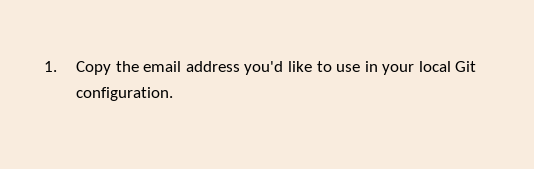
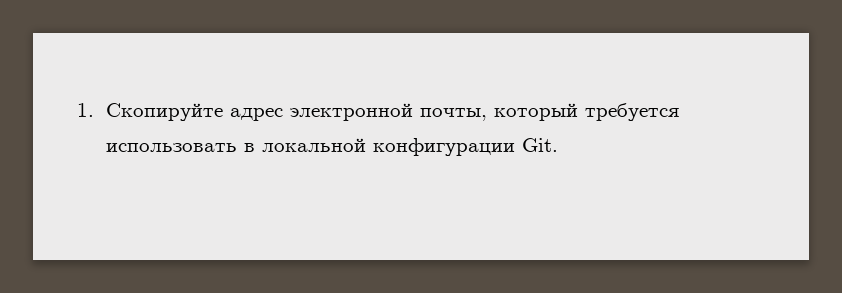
[75,61,477,75] [75,87,173,101] Copy the email address you'd like to use in your local Git configuration. -> [106,103,680,121] [106,138,559,156] Скопируйте адрес электронной почты, который требуется использовать в локальной конфигурации Git.

